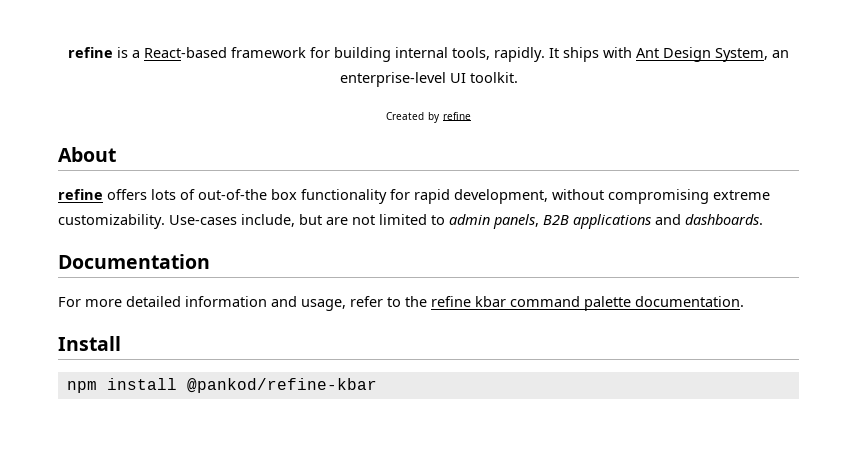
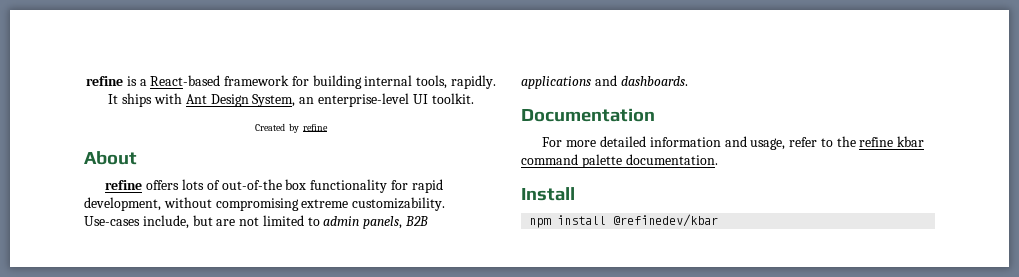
[186,378,377,393] @pankod/refine-kbar -> [613,214,719,227] @refinedev/kbar

